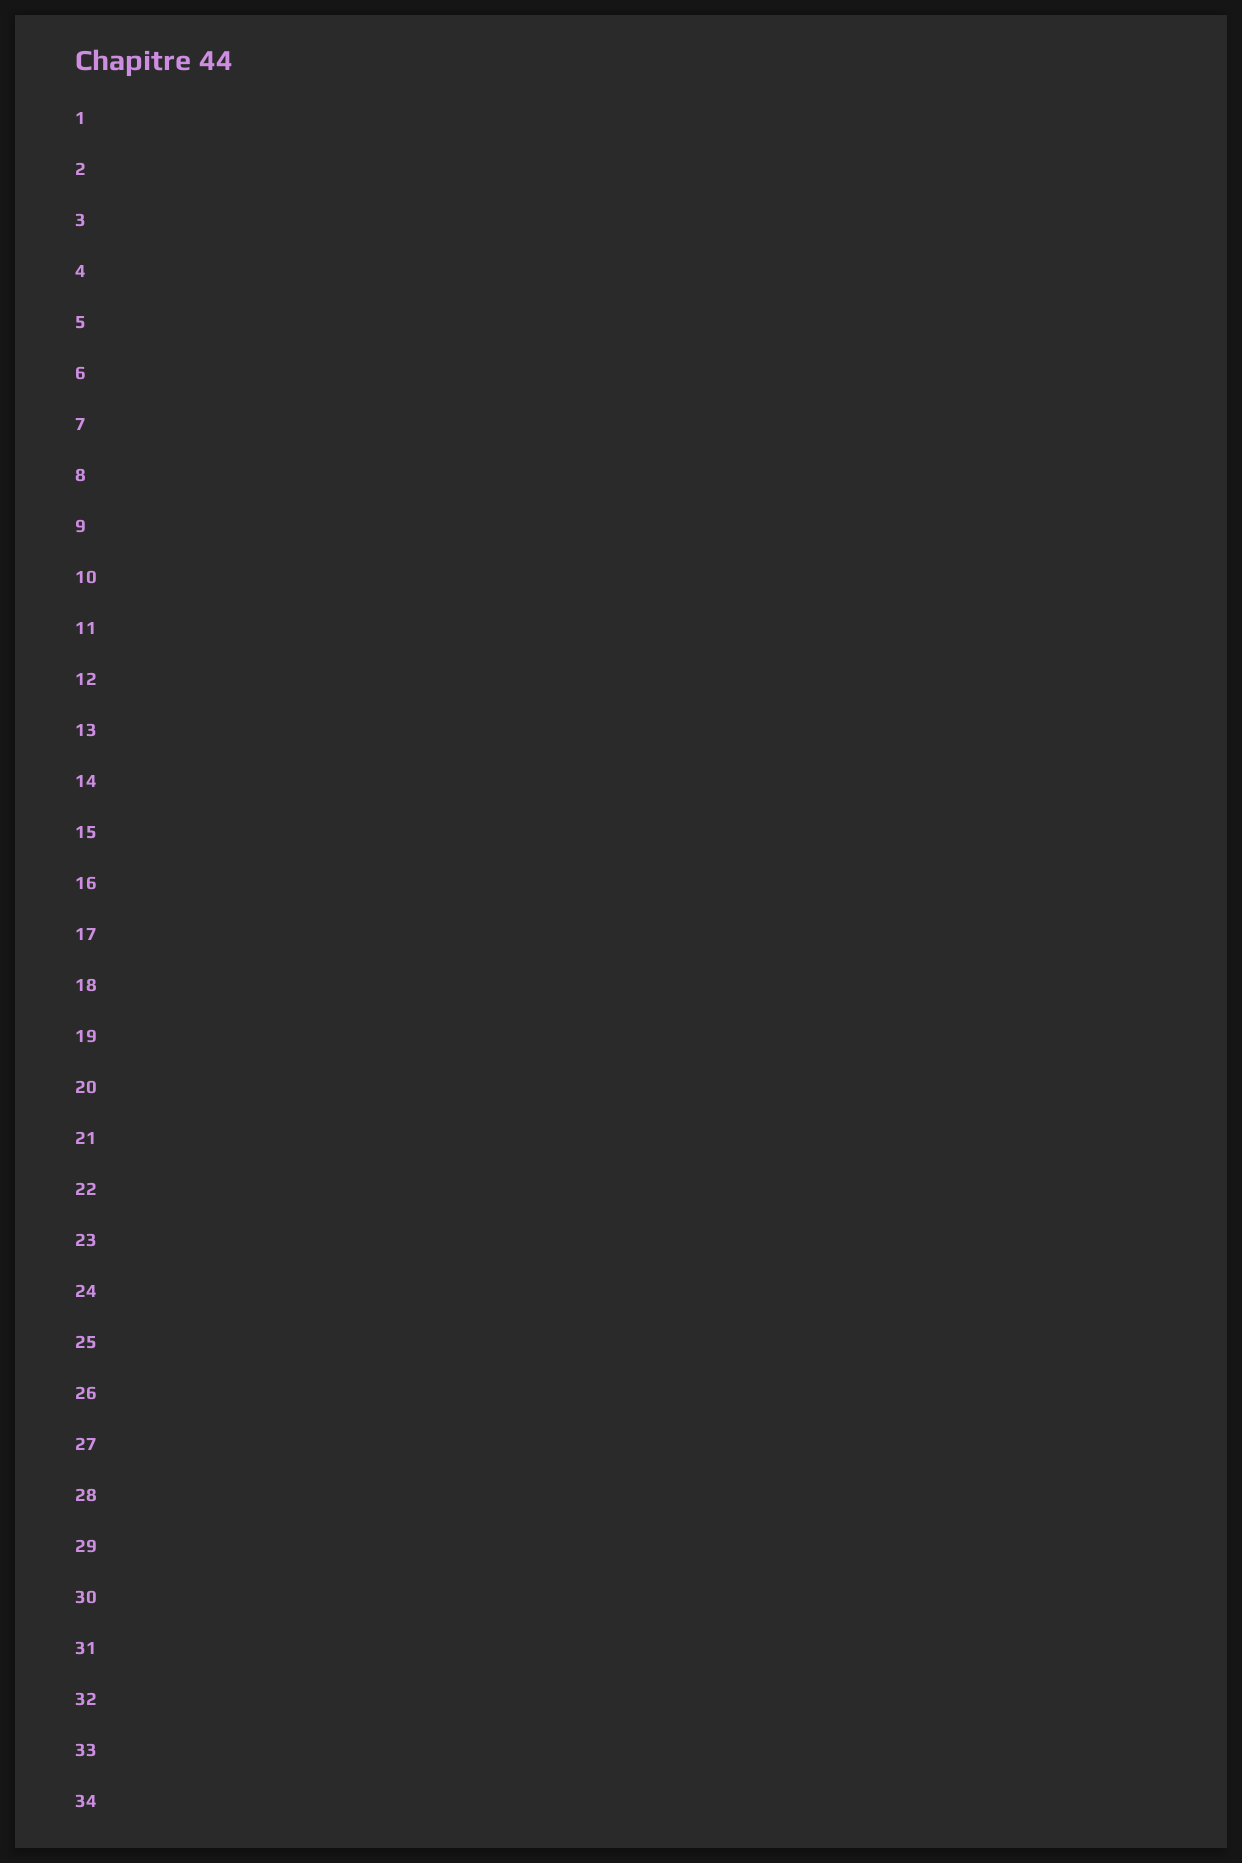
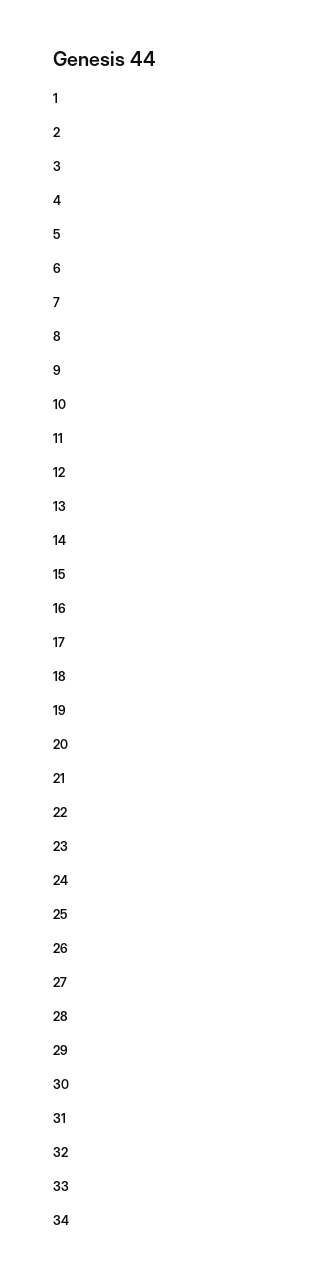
[75,49,191,77] Chapitre -> [53,51,125,66] Genesis

